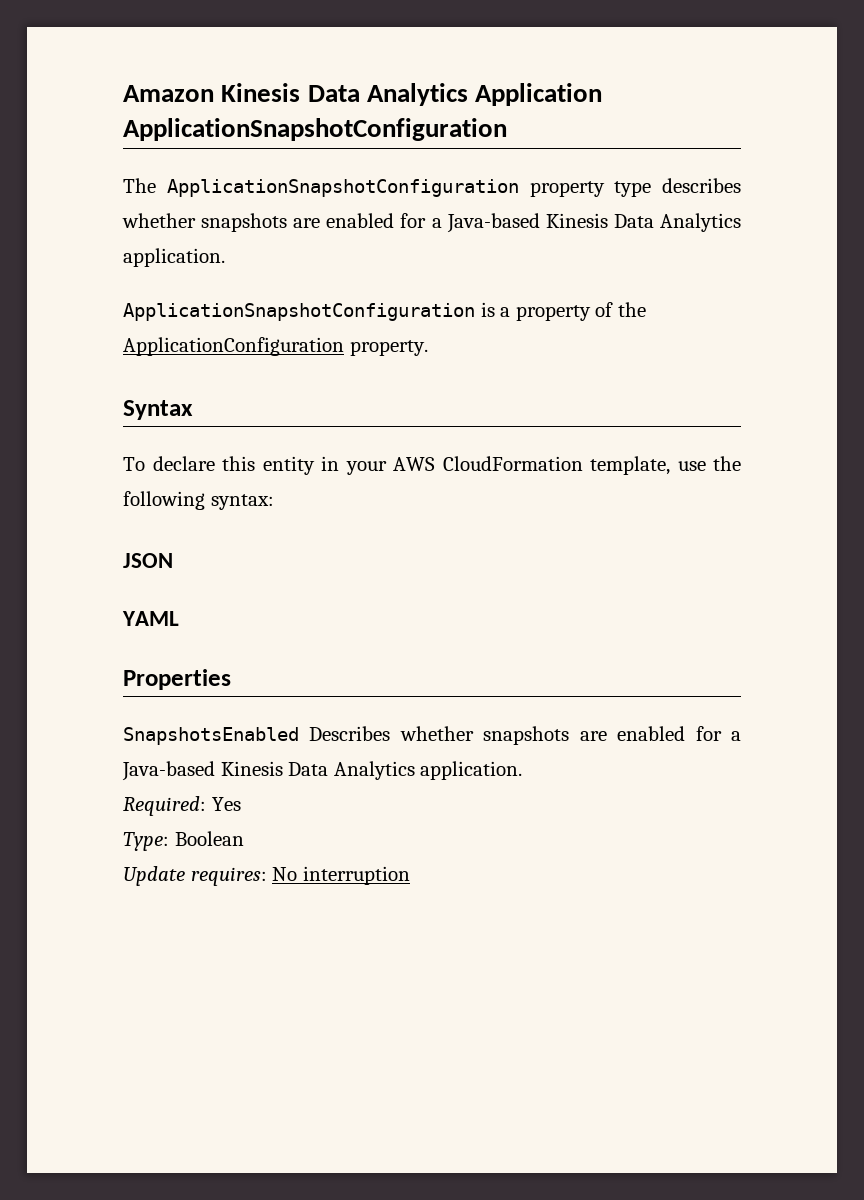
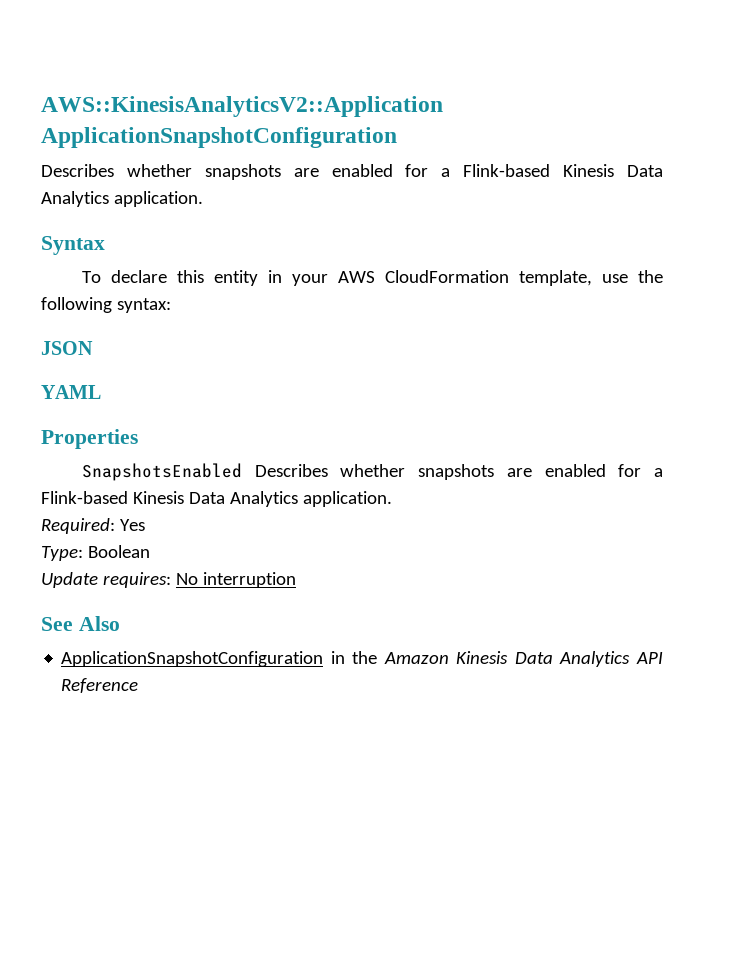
[123,83,603,106] [123,118,507,141] [123,178,741,197] [122,213,742,233] [123,248,225,267] [123,302,646,321] [123,337,428,356] Amazon Kinesis Data Analytics Application ApplicationSnapshotConfiguration // The ApplicationSnapshotConfiguration property type describes whether snapshots are enabled for a Java-based Kinesis Data Analytics application. // ApplicationSnapshotConfiguration is a property of the ApplicationConfiguration property. -> [41,96,443,117] [41,127,397,148] [41,164,664,180] [41,191,203,207] AWS::KinesisAnalyticsV2::Application ApplicationSnapshotConfiguration // Describes whether snapshots are enabled for a Flink-based Kinesis Data Analytics application.
[122,761,215,781] Java-based -> [41,491,128,504] Flink-based
(410, 875) none -> [41,616,120,631] [61,651,663,667] [61,678,139,693] // See Also // ApplicationSnapshotConfiguration in the Amazon Kinesis Data Analytics API Reference

